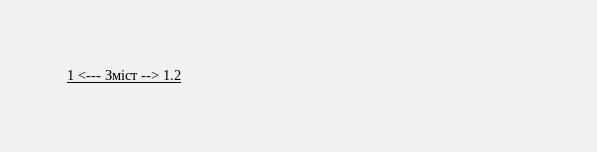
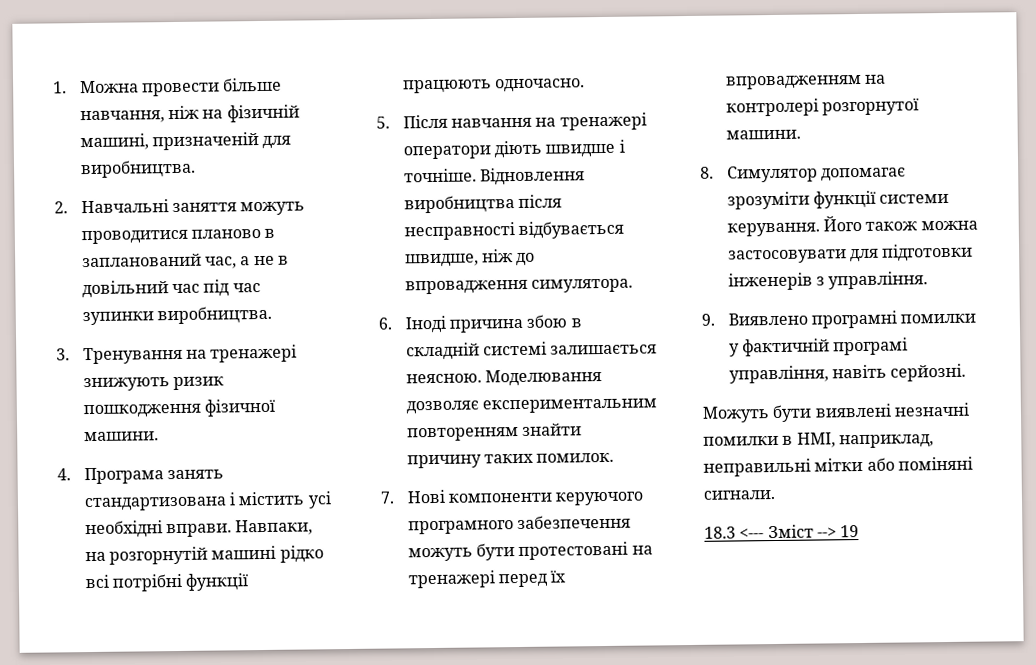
[67,70,74,80] 1 -> [53,77,283,97] [79,104,300,124] [79,132,292,151] [79,159,196,179] [54,199,306,216] [80,228,276,245] [81,253,289,269] [81,279,261,299] [81,305,272,326] [56,344,298,365] [82,376,224,392] [82,398,275,419] [83,431,159,442] [57,467,224,485] [83,491,332,512] [84,519,314,539] [84,545,324,565] [84,573,249,592] [402,78,585,94] [376,112,647,131] [402,139,625,160] [403,167,585,186] [403,194,562,214] [403,220,624,241] [404,249,536,268] [404,278,633,295] [378,314,582,334] [405,341,658,361] [405,369,602,387] [405,398,657,415] [406,423,582,442] [406,452,615,469] [380,489,645,506] [407,514,631,535] [407,541,653,562] [407,570,567,589] [725,74,886,90] [725,98,919,117] [725,129,801,140] [700,165,906,183] [726,190,950,210] [726,215,978,237] [727,243,974,264] [727,271,929,291] [701,310,977,329] [728,337,909,357] [728,363,967,384] [702,402,970,423] [703,432,934,449] [703,456,973,477] [703,490,775,500] [704,526,736,539] 1. Можна провести більше навчання, ніж на фізичній машині, призначеній для виробництва. // 2. Навчальні заняття можуть проводитися планово в запланований час, а не в довільний час під час зупинки виробництва. // 3. Тренування на тренажері знижують ризик пошкодження фізичної машини. // 4. Програма занять стандартизована і містить усі необхідні вправи. Навпаки, на розгорнутій машині рідко всі потрібні функції працюють одночасно. // 5. Після навчання на тренажері оператори діють швидше і точніше. Відновлення виробництва після несправності відбувається швидше, ніж до впровадження симулятора. // 6. Іноді причина збою в складній системі залишається неясною. Моделювання дозволяє експериментальним повторенням знайти причину таких помилок. // 7. Нові компоненти керуючого програмного забезпечення можуть бути протестовані на тренажері перед їх впровадженням на контролері розгорнутої машини. // 8. Симулятор допомагає зрозуміти функції системи керування. Його також можна застосовувати для підготовки інженерів з управління. // 9. Виявлено програмні помилки у фактичній програмі управління, навіть серйозні. // Можуть бути виявлені незначні помилки в HMI, наприклад, неправильні мітки або поміняні сигнали. // 18.3
[163,70,181,80] 1.2 -> [840,525,860,538] 19

